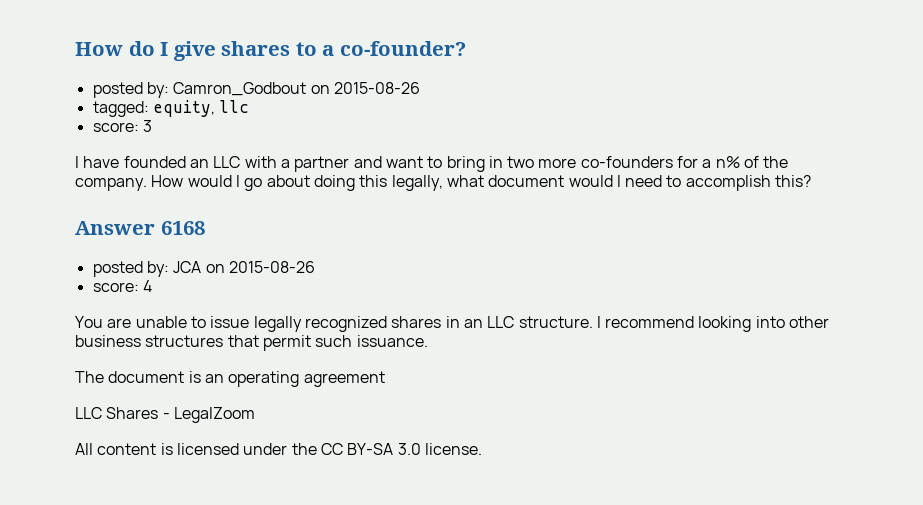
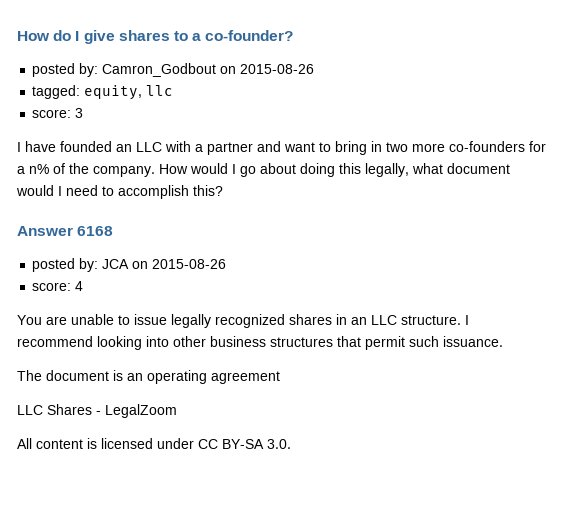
[291,443,317,455] the -> (194, 443) none
[397,443,482,455] 3.0 license. -> [267,439,291,449] 3.0.

